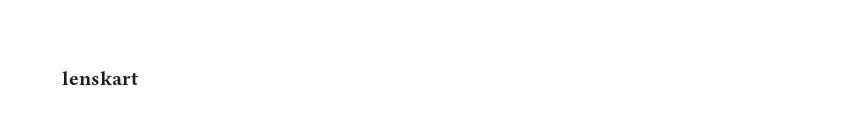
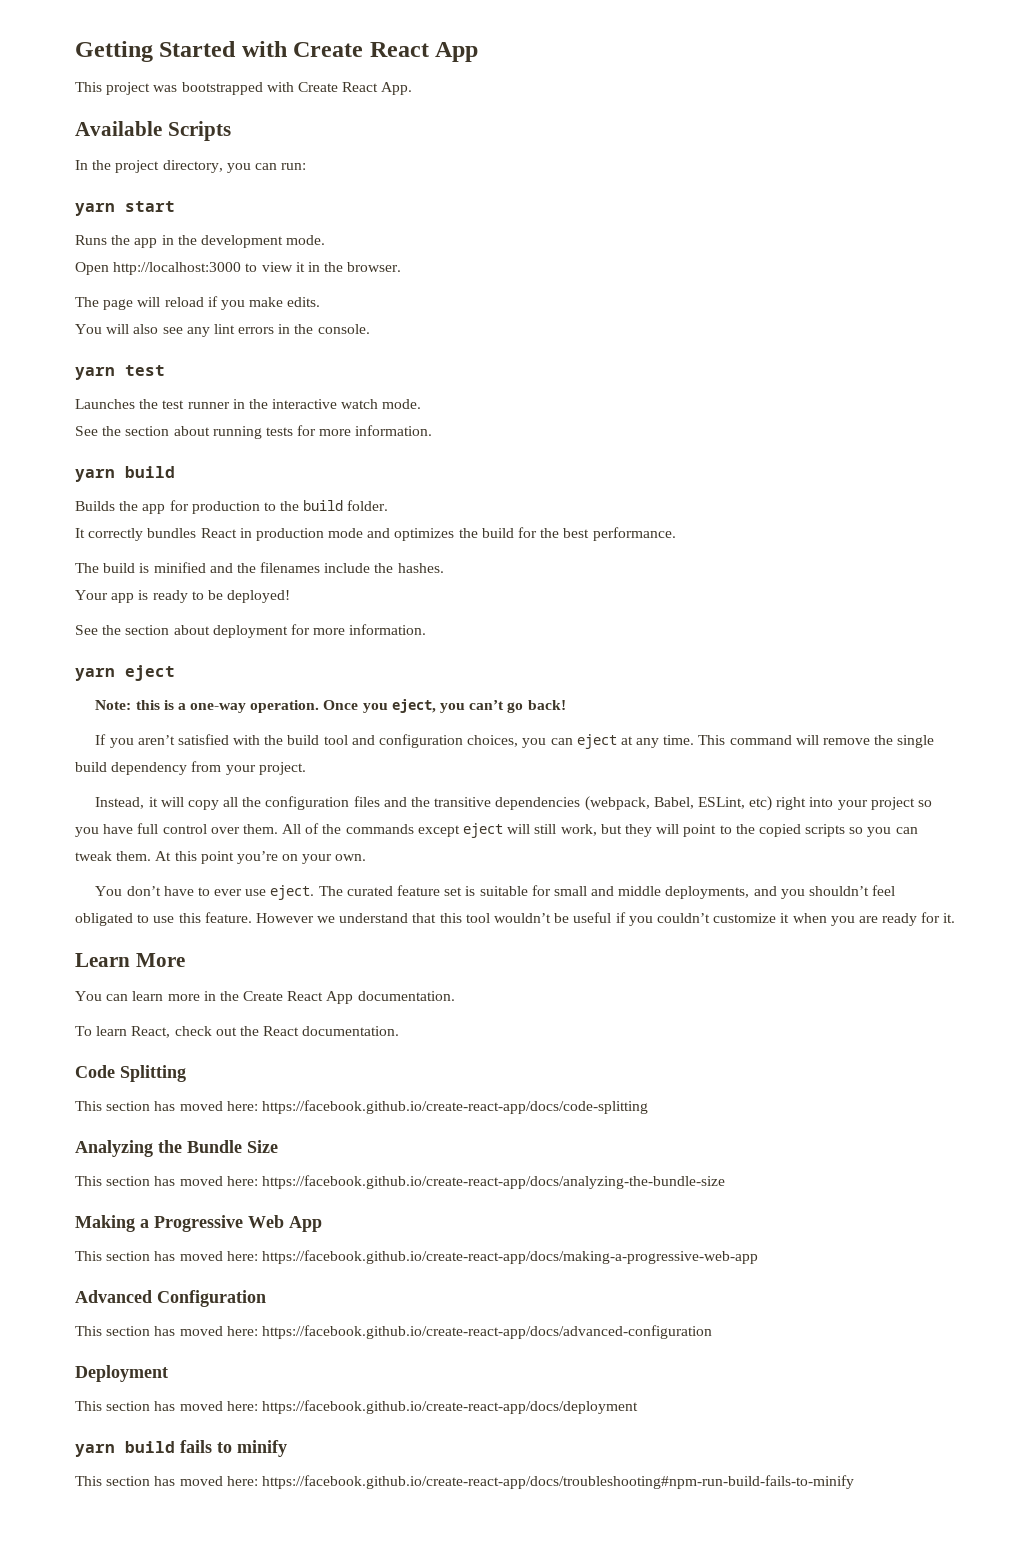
[62,71,138,85] lenskart -> [75,41,479,62] [75,82,413,95] [75,121,231,141] [75,160,307,173] [75,201,175,216] [75,235,326,248] [75,262,402,275] [75,296,321,310] [75,324,370,337] [75,365,165,380] [75,399,422,409] [75,425,433,439] [75,466,175,482] [75,500,389,514] [75,527,676,541] [75,562,444,573] [75,590,291,603] [75,624,427,638] [75,665,175,681] [95,699,566,713] [95,734,935,749] [75,761,306,775] [95,796,933,811] [75,823,918,838] [75,851,367,864] [95,885,896,900] [75,912,956,926] [75,953,185,967] [75,991,455,1004] [75,1026,400,1038] [75,1065,186,1082] [75,1100,648,1114] [75,1140,278,1157] [75,1175,725,1189] [75,1215,322,1232] [75,1250,758,1264] [75,1290,266,1307] [75,1325,712,1339] [75,1365,168,1382] [75,1400,638,1414] [75,1440,287,1457] [75,1475,854,1489] Getting Started with Create React App // This project was bootstrapped with Create React App. // Available Scripts // In the project directory, you can run: // yarn start // Runs the app in the development mode. // Open http://localhost:3000 to view it in the browser. // The page will reload if you make edits. // You will also see any lint errors in the console. // yarn test // Launches the test runner in the interactive watch mode. // See the section about running tests for more information. // yarn build // Builds the app for production to the build folder. // It correctly bundles React in production mode and optimizes the build for the best performance. // The build is minified and the filenames include the hashes. // Your app is ready to be deployed! // See the section about deployment for more information. // yarn eject // Note: this is a one-way operation. Once you eject, you can’t go back! // If you aren’t satisfied with the build tool and configuration choices, you can eject at any time. This command will remove the single build dependency from your project. // Instead, it will copy all the configuration files and the transitive dependencies (webpack, Babel, ESLint, etc) right into your project so you have full control over them. All of the commands except eject will still work, but they will point to the copied scripts so you can tweak them. At this point you’re on your own. // You don’t have to ever use eject. The curated feature set is suitable for small and middle deployments, and you shouldn’t feel obligated to use this feature. However we understand that this tool wouldn’t be useful if you couldn’t customize it when you are ready for it. // Learn More // You can learn more in the Create React App documentation. // To learn React, check out the React documentation. // Code Splitting // This section has moved here: https://facebook.github.io/create-react-app/docs/code-splitting // Analyzing the Bundle Size // This section has moved here: https://facebook.github.io/create-react-app/docs/analyzing-the-bundle-size // Making a Progressive Web App // This section has moved here: https://facebook.github.io/create-react-app/docs/making-a-progressive-web-app // Advanced Configuration // This section has moved here: https://facebook.github.io/create-react-app/docs/advanced-configuration // Deployment // This section has moved here: https://facebook.github.io/create-react-app/docs/deployment // yarn build fails to minify // This section has moved here: https://facebook.github.io/create-react-app/docs/troubleshooting#npm-run-build-fails-to-minify

